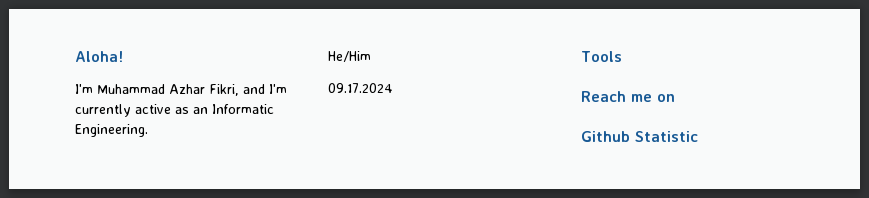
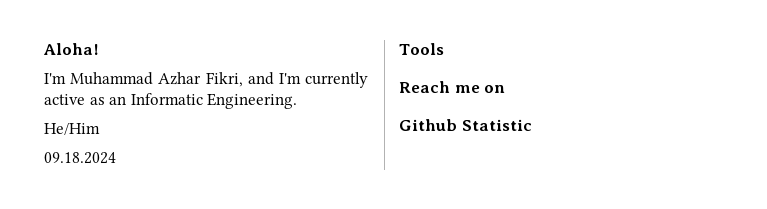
[328,83,393,93] 09.17.2024 -> [44,152,116,164] 09.18.2024

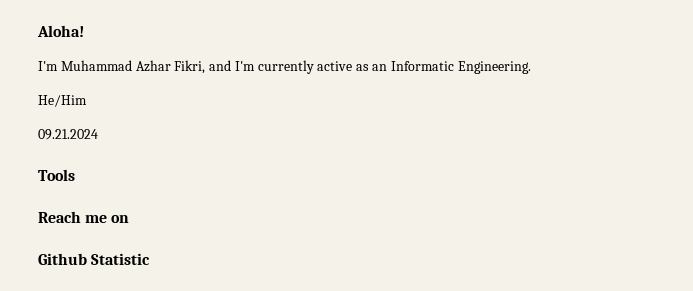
[44,152,116,164] 09.18.2024 -> [38,129,98,140] 09.21.2024

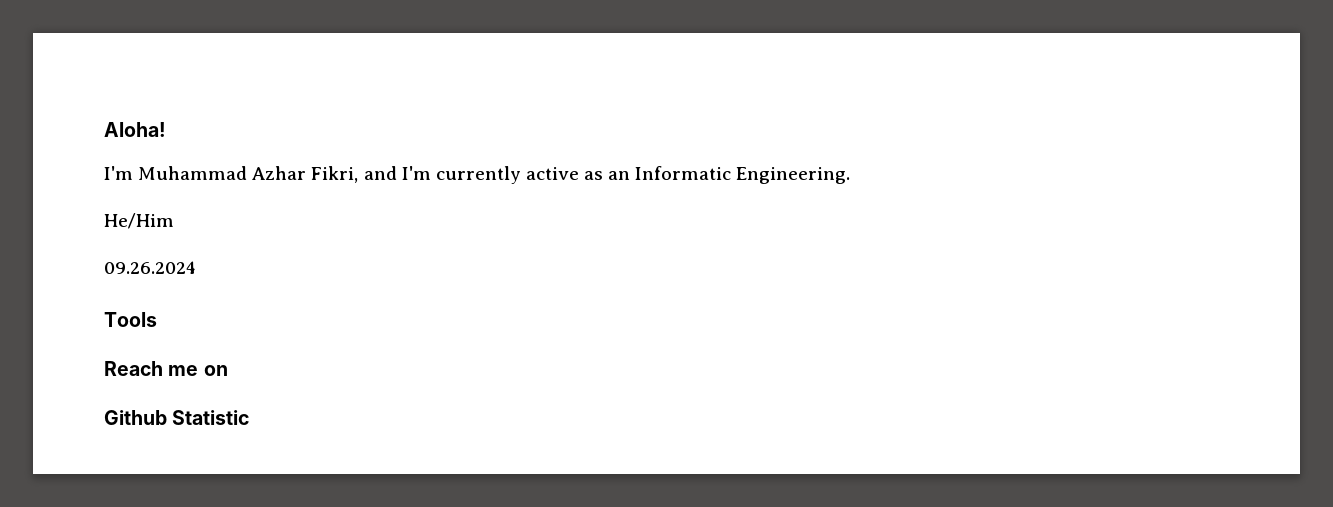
[38,129,98,140] 09.21.2024 -> [104,261,196,274] 09.26.2024

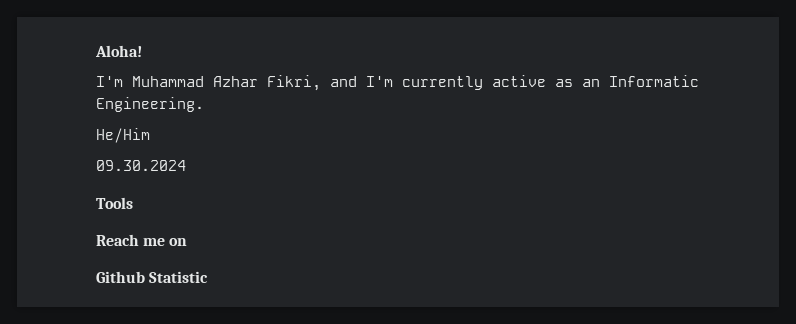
[104,261,196,274] 09.26.2024 -> [96,160,186,171] 09.30.2024

